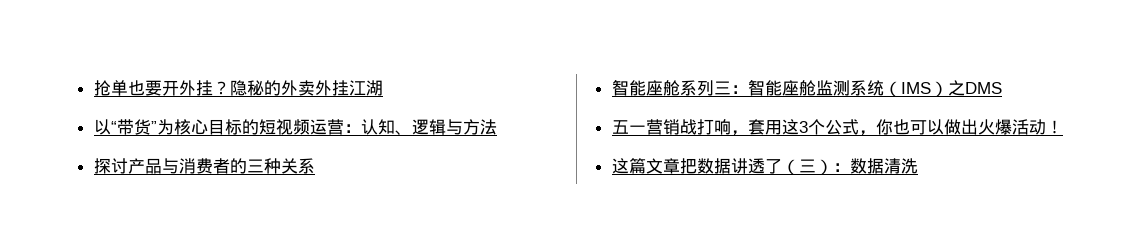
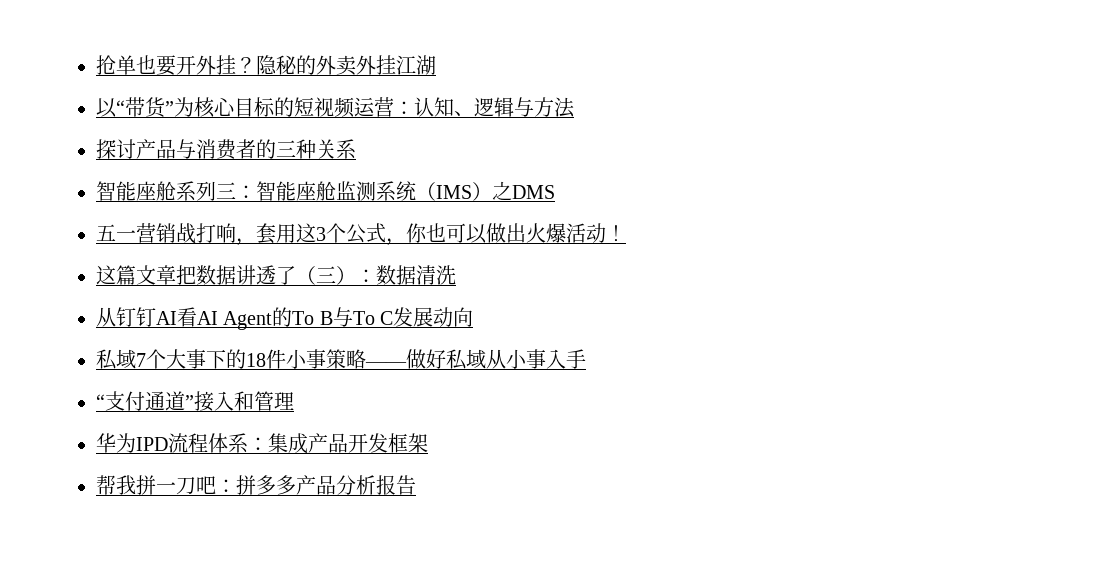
(918, 166) none -> [96,307,474,330] [96,349,586,370] [96,391,294,412] [96,433,428,454] [96,475,416,495] // 从钉钉AI看AI Agent的To B与To C发展动向 // 私域7个大事下的18件小事策略——做好私域从小事入手 // “支付通道”接入和管理 // 华为IPD流程体系：集成产品开发框架 // 帮我拼一刀吧：拼多多产品分析报告

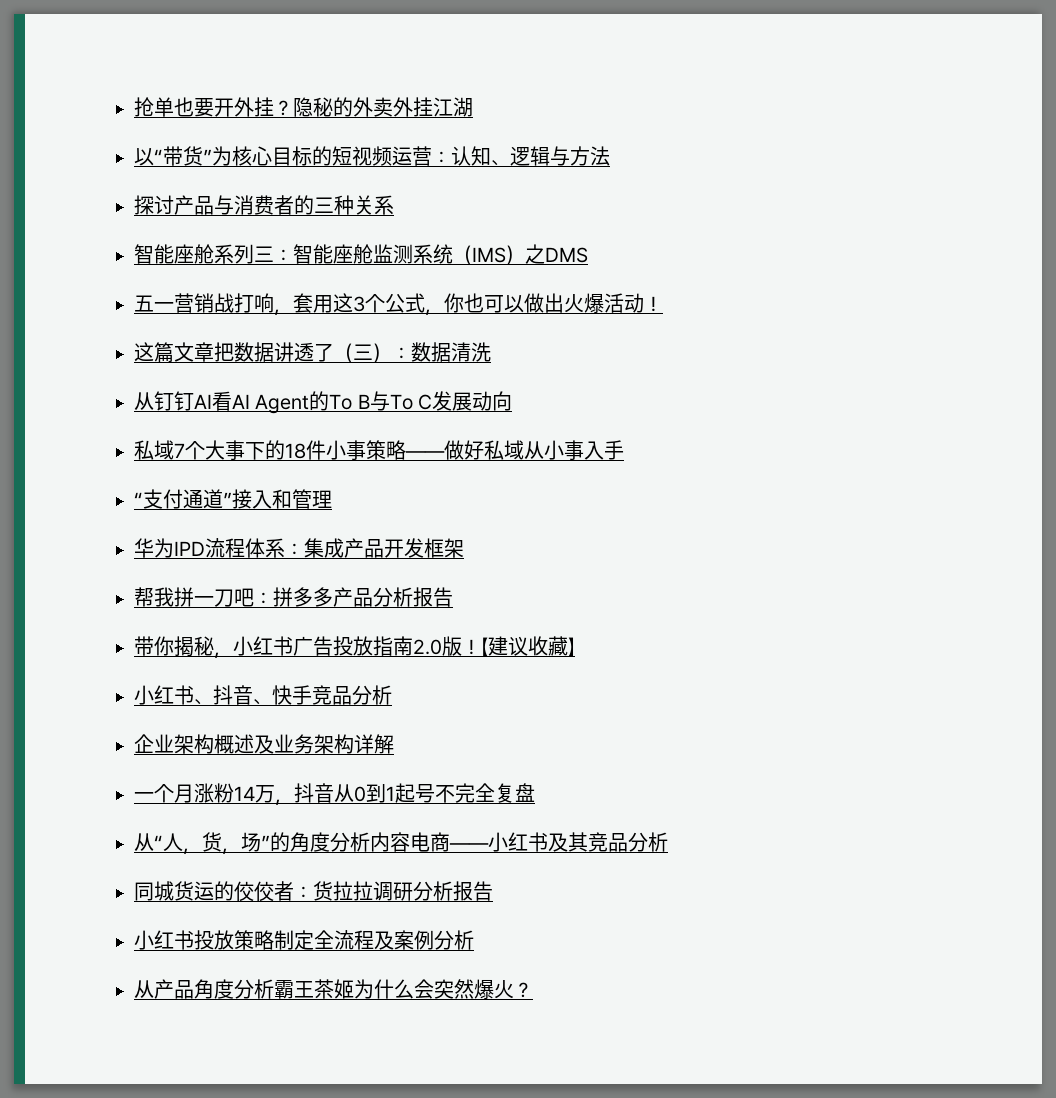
(416, 485) none -> [134,636,575,659] [134,685,392,705] [134,734,394,754] [134,783,535,806] [134,832,668,855] [134,881,493,902] [134,930,474,950] [134,979,533,1000] // 带你揭秘，小红书广告投放指南2.0版！【建议收藏】 // 小红书、抖音、快手竞品分析 // 企业架构概述及业务架构详解 // 一个月涨粉14万，抖音从0到1起号不完全复盘 // 从“人，货，场”的角度分析内容电商——小红书及其竞品分析 // 同城货运的佼佼者：货拉拉调研分析报告 // 小红书投放策略制定全流程及案例分析 // 从产品角度分析霸王茶姬为什么会突然爆火？

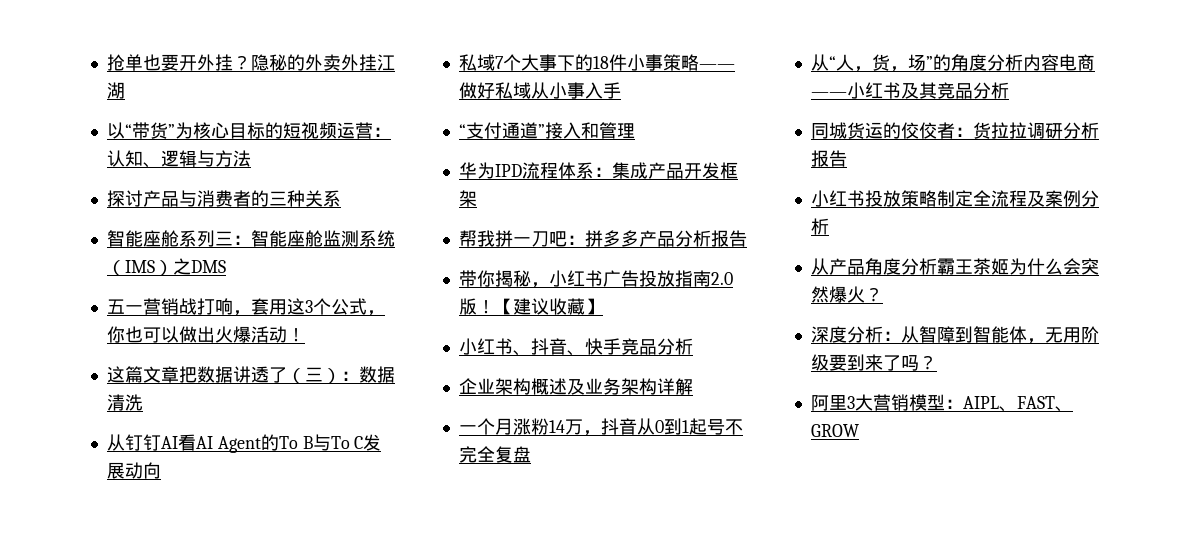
(533, 990) none -> [810,326,1099,344] [810,354,937,371] [810,394,1073,412] [810,424,859,437] // 深度分析：从智障到智能体，无用阶级要到来了吗？ // 阿里3大营销模型：AIPL、FAST、GROW

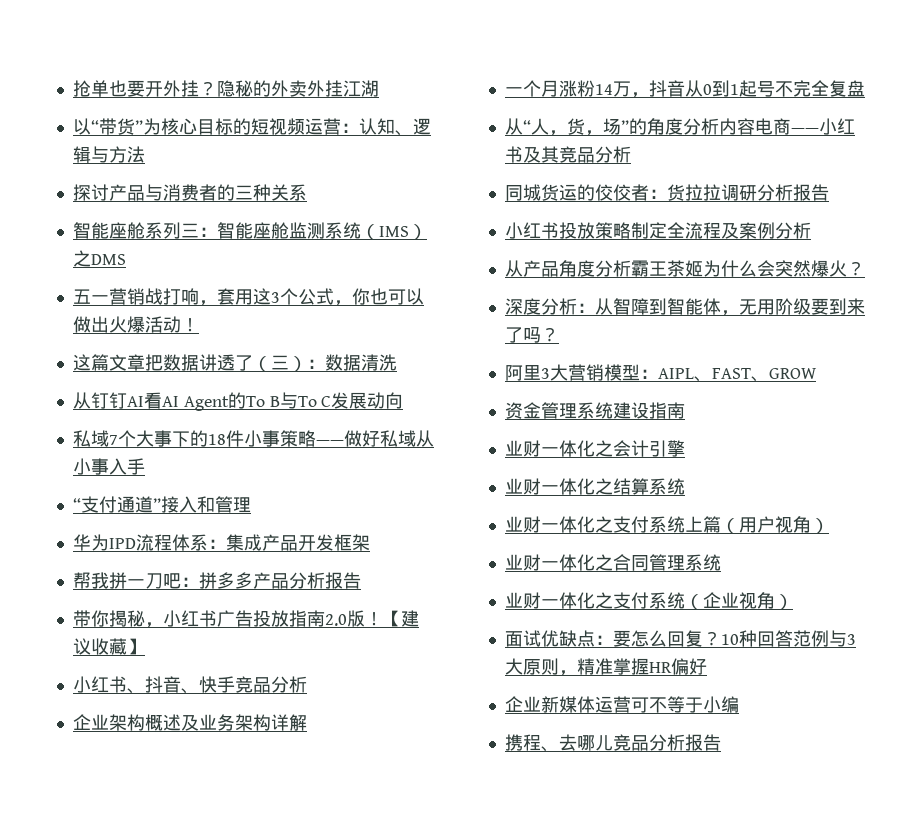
(859, 430) none -> [504,402,685,419] [504,440,685,457] [504,478,685,495] [504,516,829,534] [504,554,721,571] [504,592,793,610] [504,630,856,647] [504,658,707,676] [504,696,739,713] [504,734,721,752] // 资金管理系统建设指南 // 业财一体化之会计引擎 // 业财一体化之结算系统 // 业财一体化之支付系统上篇（用户视角） // 业财一体化之合同管理系统 // 业财一体化之支付系统（企业视角） // 面试优缺点：要怎么回复？10种回答范例与3大原则，精准掌握HR偏好 // 企业新媒体运营可不等于小编 // 携程、去哪儿竞品分析报告

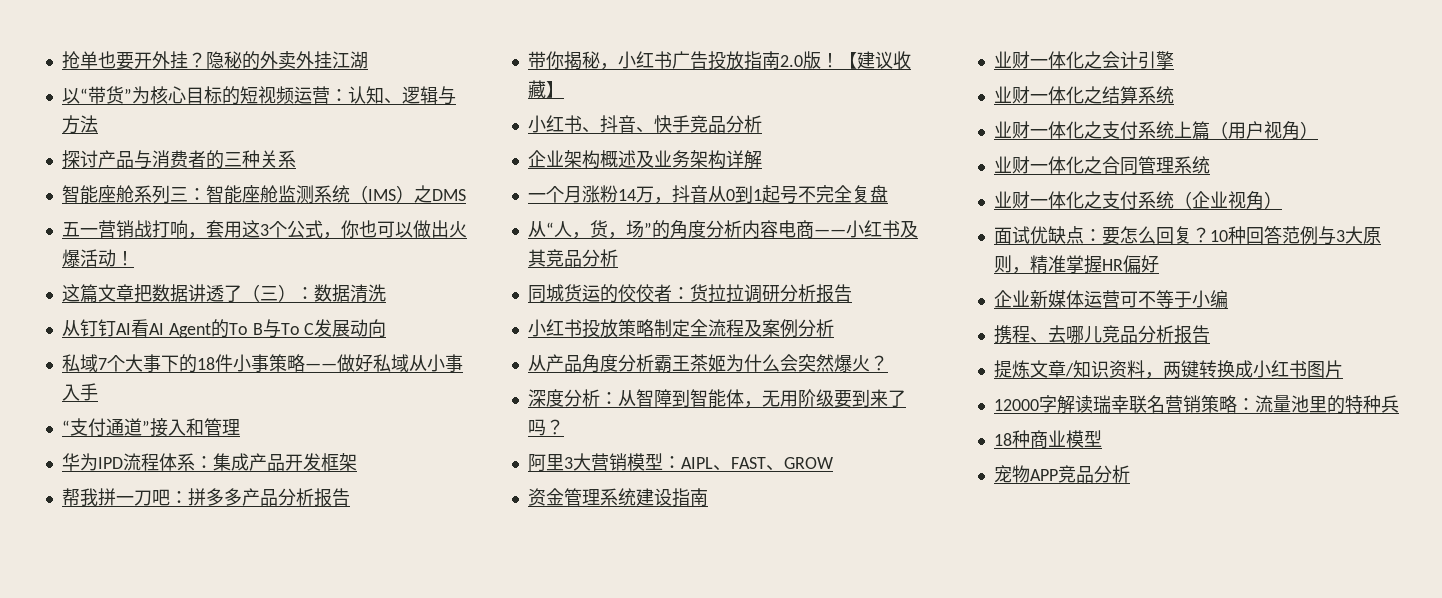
(721, 742) none -> [993,360,1343,379] [993,395,1399,414] [993,430,1102,448] [993,465,1130,483] // 提炼文章/知识资料，两键转换成小红书图片 // 12000字解读瑞幸联名营销策略：流量池里的特种兵 // 18种商业模型 // 宠物APP竞品分析

